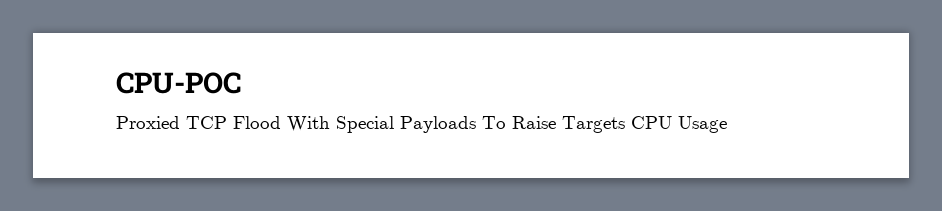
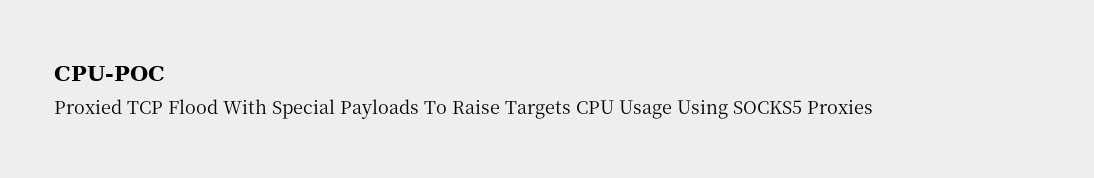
(727, 124) none -> [677,99,873,119] Using SOCKS5 Proxies

